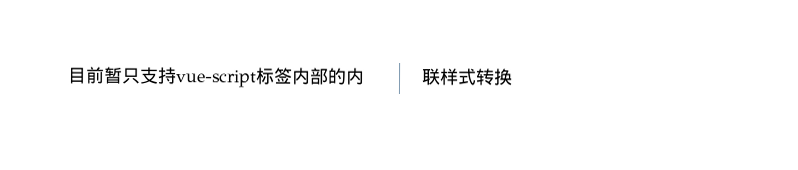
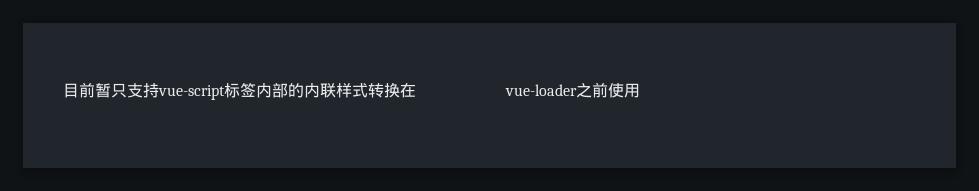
(513, 77) none -> [400,82,640,98] 在vue-loader之前使用

